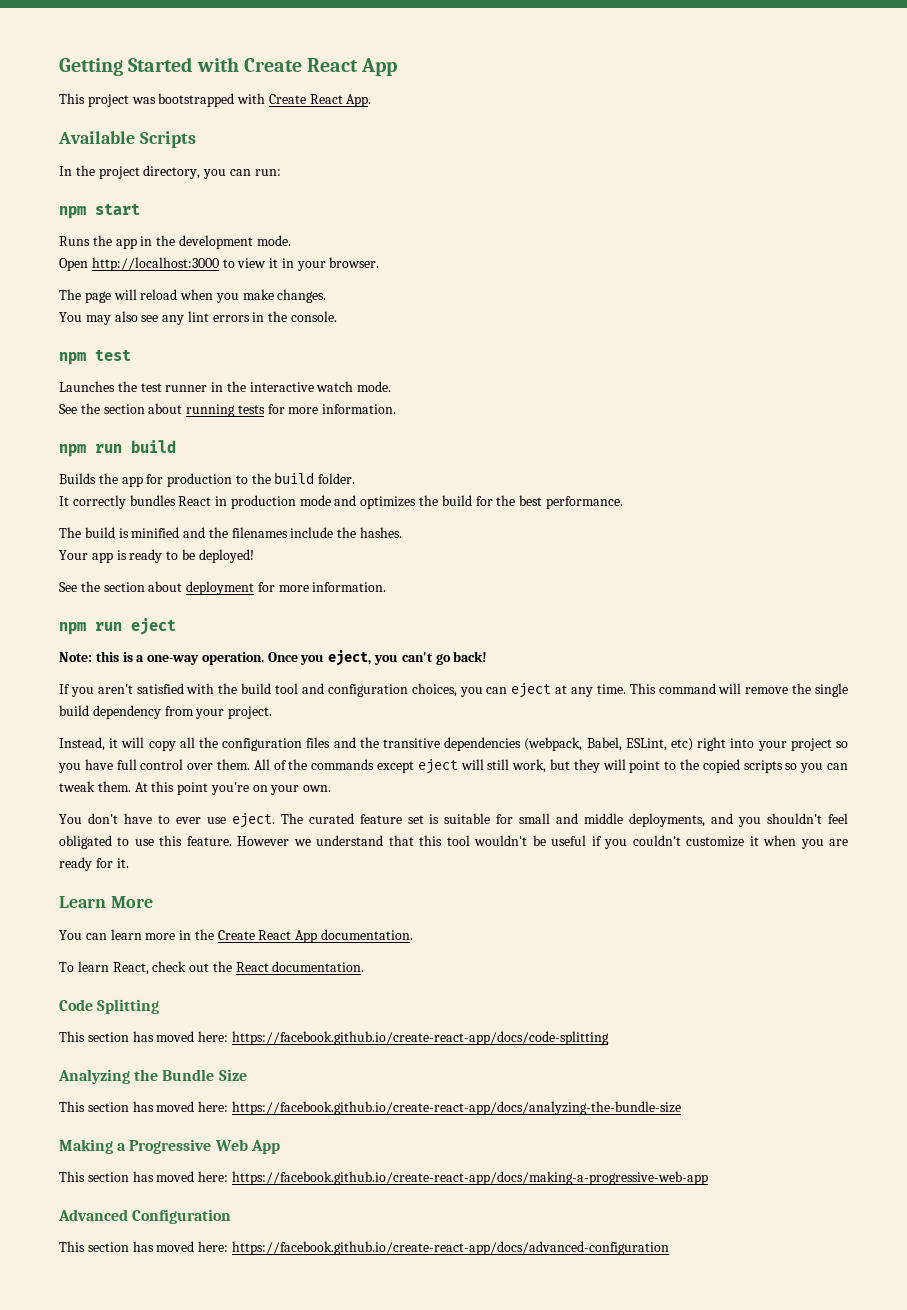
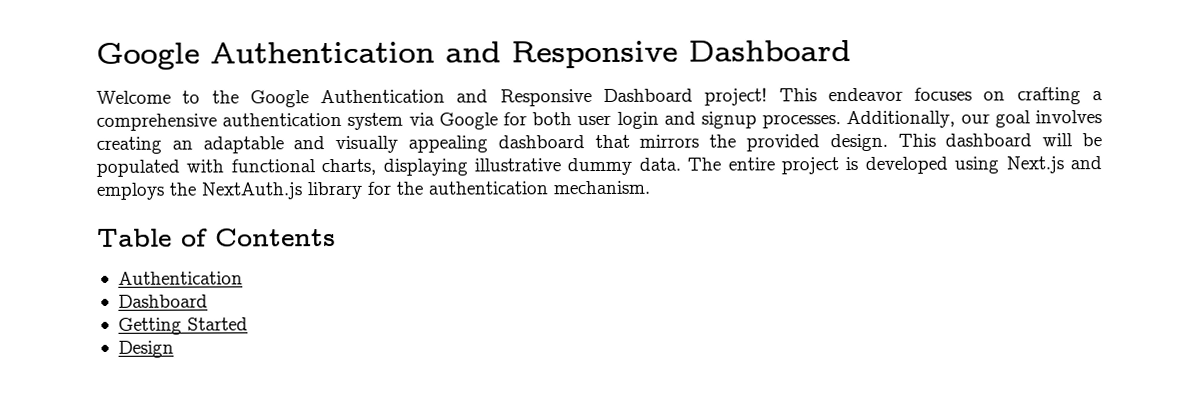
[59,57,398,76] [59,93,372,107] [58,131,196,148] [59,165,281,179] [59,203,140,219] [59,235,291,249] [59,257,380,271] [59,289,327,303] [59,311,338,325] [59,349,131,365] [59,381,392,392] [59,403,397,417] [59,440,176,457] [59,472,356,487] [59,495,623,509] [59,527,403,538] [59,549,254,563] [59,581,387,595] [59,618,176,635] [59,650,488,666] [59,683,849,698] [59,705,273,719] [59,737,849,751] [58,759,848,774] [59,781,332,795] [59,813,849,828] [59,835,849,849] [59,857,129,871] [59,896,153,908] [59,929,414,943] [59,961,365,975] [59,999,160,1014] [59,1031,609,1045] [58,1069,247,1084] [59,1101,681,1115] [59,1139,280,1154] [59,1171,708,1185] [58,1209,232,1224] [59,1241,669,1255] Getting Started with Create React App // This project was bootstrapped with Create React App. // Available Scripts // In the project directory, you can run: // npm start // Runs the app in the development mode. // Open http://localhost:3000 to view it in your browser. // The page will reload when you make changes. // You may also see any lint errors in the console. // npm test // Launches the test runner in the interactive watch mode. // See the section about running tests for more information. // npm run build // Builds the app for production to the build folder. // It correctly bundles React in production mode and optimizes the build for the best performance. // The build is minified and the filenames include the hashes. // Your app is ready to be deployed! // See the section about deployment for more information. // npm run eject // Note: this is a one-way operation. Once you eject, you can't go back! // If you aren't satisfied with the build tool and configuration choices, you can eject at any time. This command will remove the single build dependency from your project. // Instead, it will copy all the configuration files and the transitive dependencies (webpack, Babel, ESLint, etc) right into your project so you have full control over them. All of the commands except eject will still work, but they will point to the copied scripts so you can tweak them. At this point you're on your own. // You don't have to ever use eject. The curated feature set is suitable for small and middle deployments, and you shouldn't feel obligated to use this feature. However we understand that this tool wouldn't be useful if you couldn't customize it when you are ready for it. // Learn More // You can learn more in the Create React App documentation. // To learn React, check out the React documentation. // Code Splitting // This section has moved here: https://facebook.github.io/create-react-app/docs/code-splitting // Analyzing the Bundle Size // This section has moved here: https://facebook.github.io/create-react-app/docs/analyzing-the-bundle-size // Making a Progressive Web App // This section has moved here: https://facebook.github.io/create-react-app/docs/making-a-progressive-web-app // Advanced Configuration // This section has moved here: https://facebook.github.io/create-react-app/docs/advanced-configuration -> [96,40,851,70] [96,87,1104,108] [96,110,1103,131] [96,133,1102,154] [96,156,1102,177] [96,180,650,200] [97,228,336,247] [117,271,243,285] [117,294,208,308] [117,317,248,335] [117,340,174,358] Google Authentication and Responsive Dashboard // Welcome to the Google Authentication and Responsive Dashboard project! This endeavor focuses on crafting a comprehensive authentication system via Google for both user login and signup processes. Additionally, our goal involves creating an adaptable and visually appealing dashboard that mirrors the provided design. This dashboard will be populated with functional charts, displaying illustrative dummy data. The entire project is developed using Next.js and employs the NextAuth.js library for the authentication mechanism. // Table of Contents // Authentication // Dashboard // Getting Started // Design

